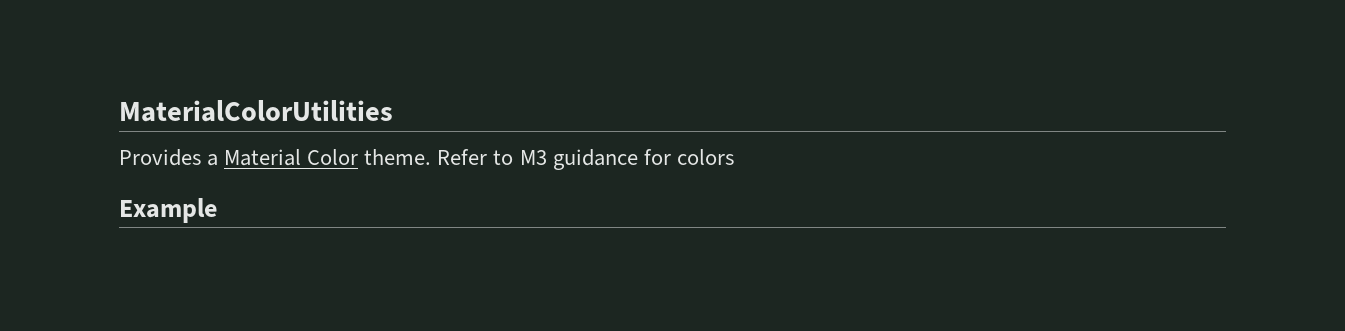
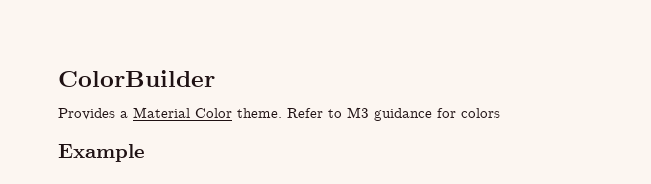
[119,100,393,122] MaterialColorUtilities -> [58,70,215,87] ColorBuilder

